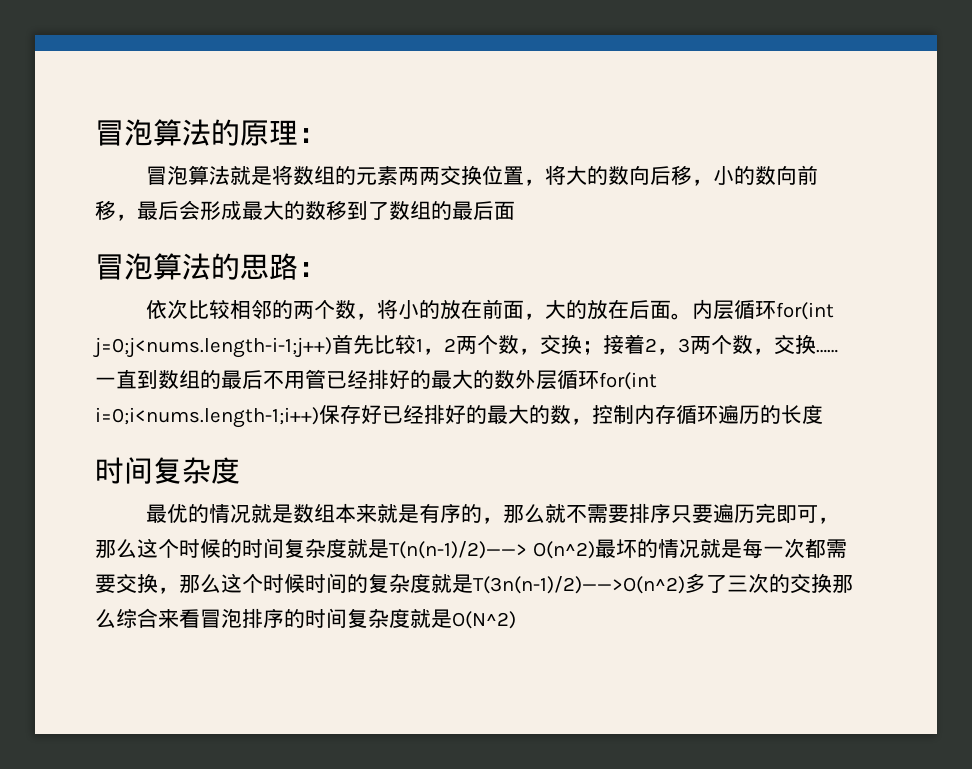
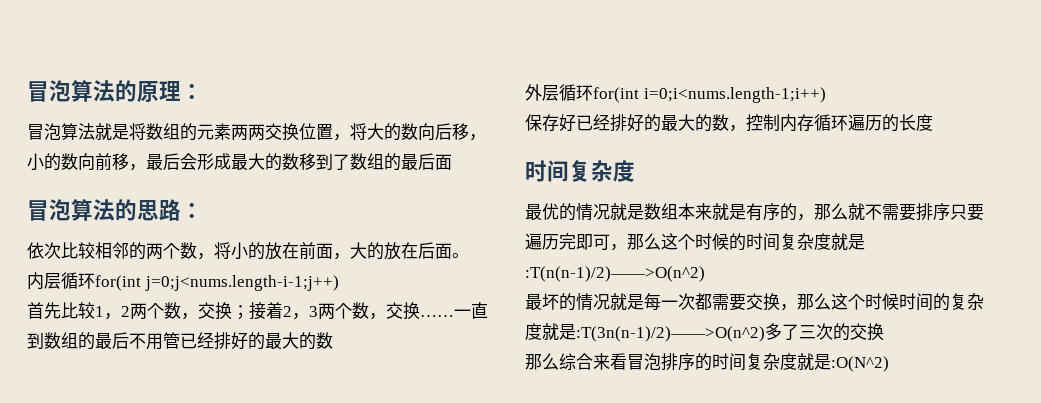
(692, 316) none -> (469, 255) //
(332, 347) none -> (339, 283) //
(515, 379) none -> (333, 340) //
(319, 417) none -> (826, 95) //
[389,541,595,559] T(n(n-1)/2)——> O(n^2) -> [525,266,705,282] :T(n(n-1)/2)——>O(n^2) //
[473,576,685,594] T(3n(n-1)/2)——>O(n^2) -> [576,326,765,342] :T(3n(n-1)/2)——>O(n^2)
(832, 583) none -> (884, 332) //
[452,611,516,629] O(N^2) -> [831,356,889,372] :O(N^2)

